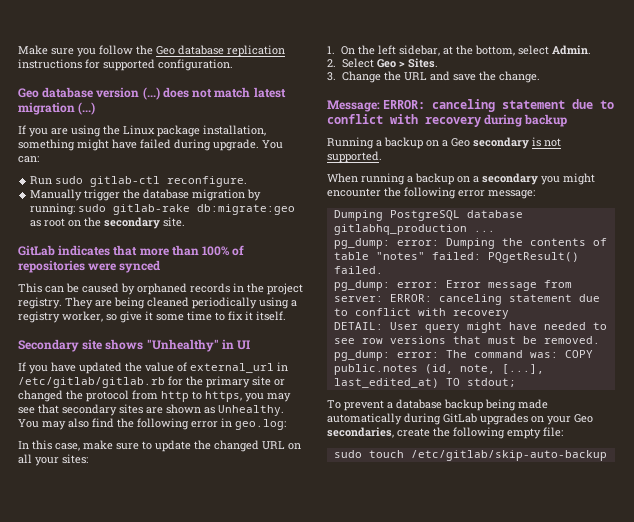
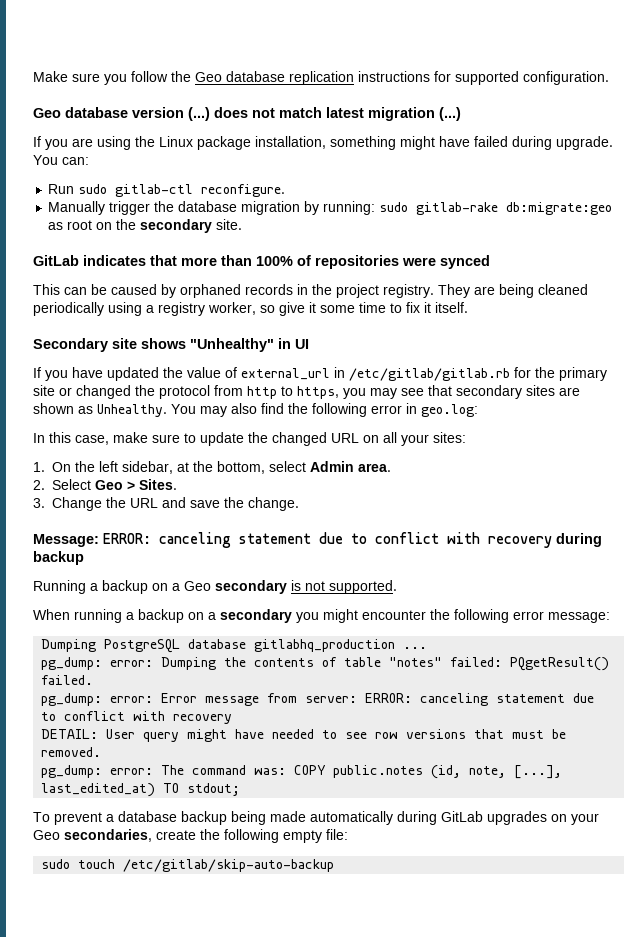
[552,45,592,55] Admin. -> [310,461,391,472] Admin area.

